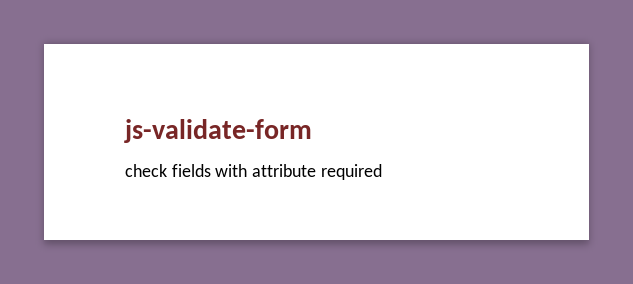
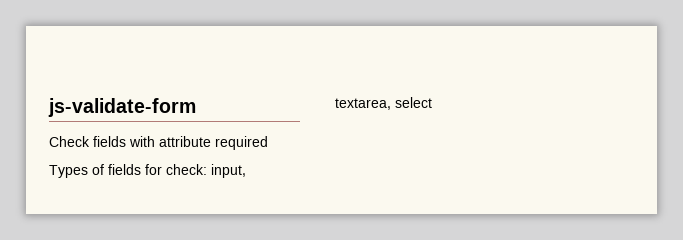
[125,164,167,177] check -> [49,136,90,147] Check
(382, 172) none -> [49,164,246,178] [335,97,432,110] // Types of fields for check: input, textarea, select

